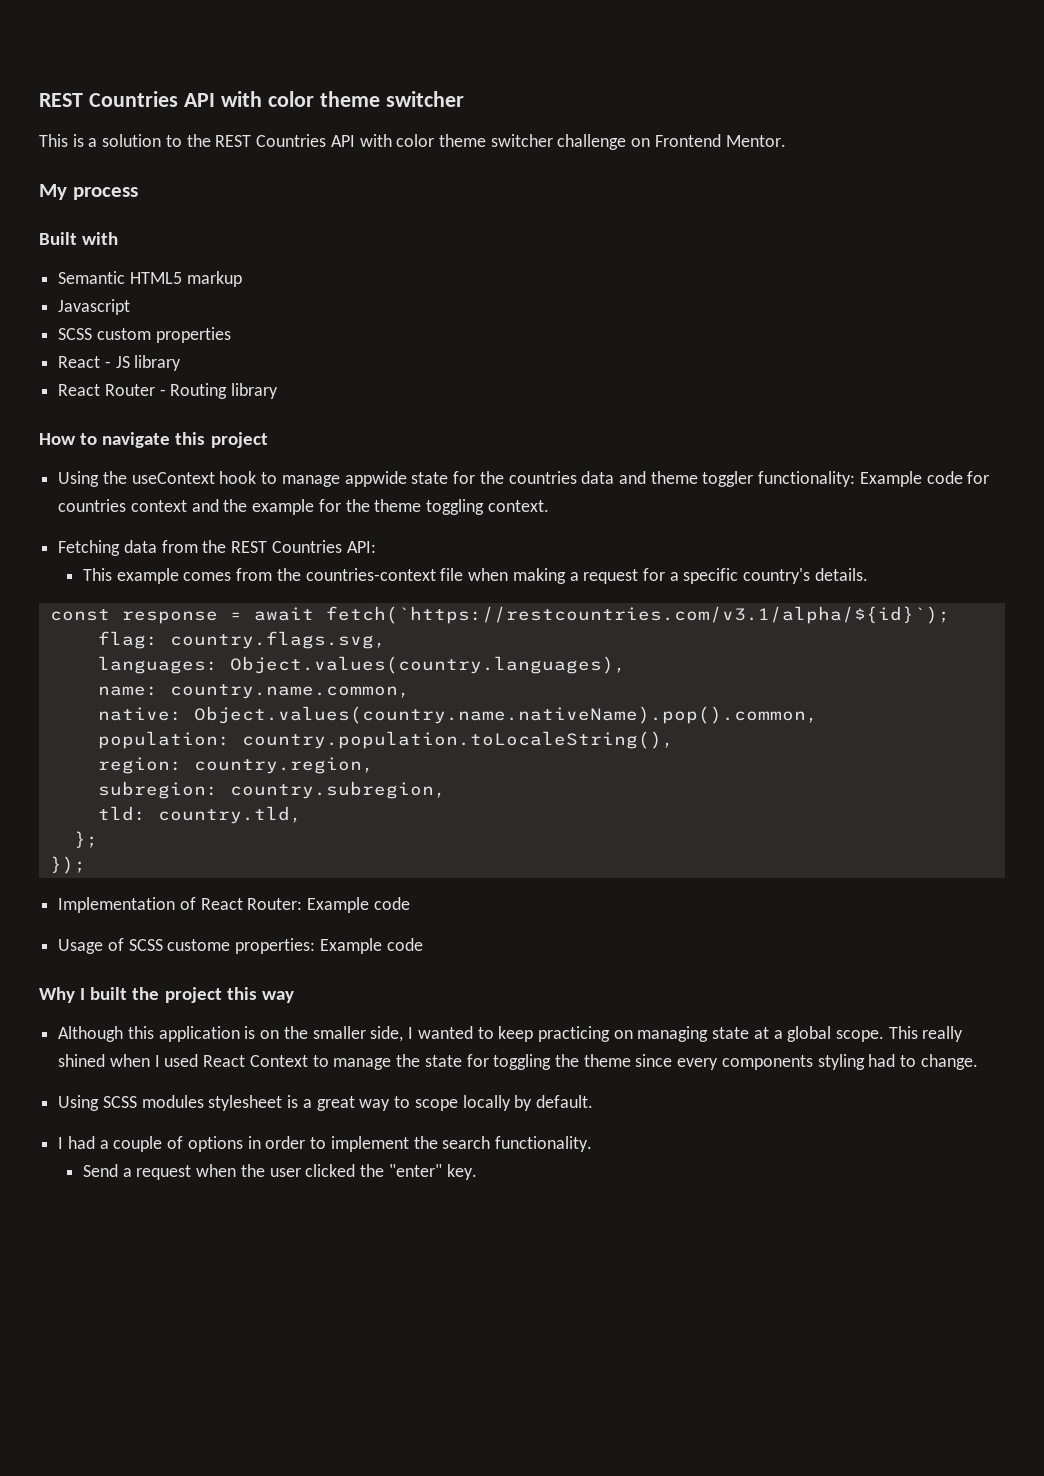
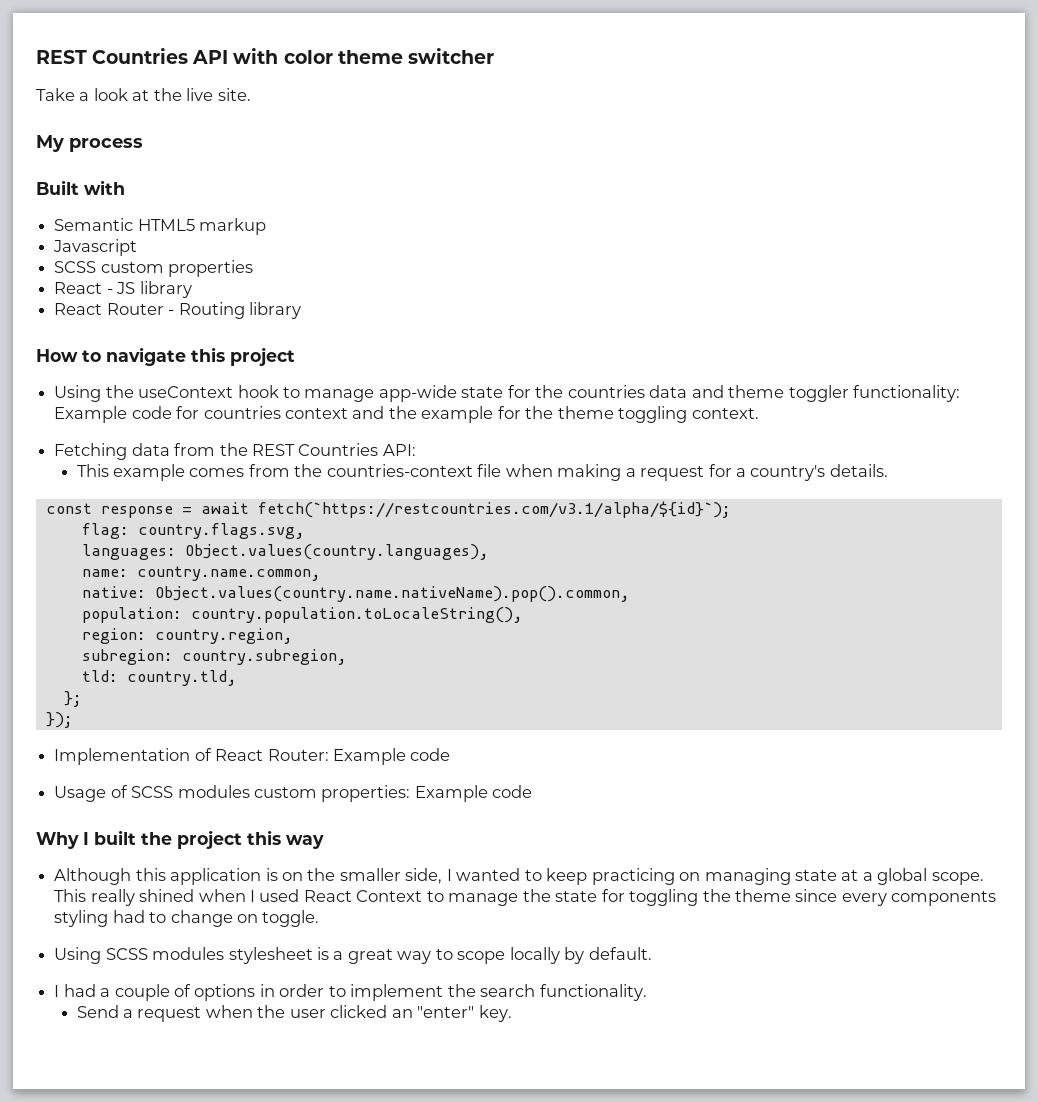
[39,134,786,150] This is a solution to the REST Countries API with color theme switcher challenge on Frontend Mentor. -> [36,88,251,101] Take a look at the live site.
[344,471,407,487] appwide -> [378,385,457,402] app-wide
[683,568,739,584] specific -> (747, 472) none
[167,939,231,951] custome -> [177,785,317,798] modules custom
[920,1054,978,1070] change. -> [170,910,320,927] change on toggle.
[360,1164,385,1177] the -> [391,1009,413,1018] an

